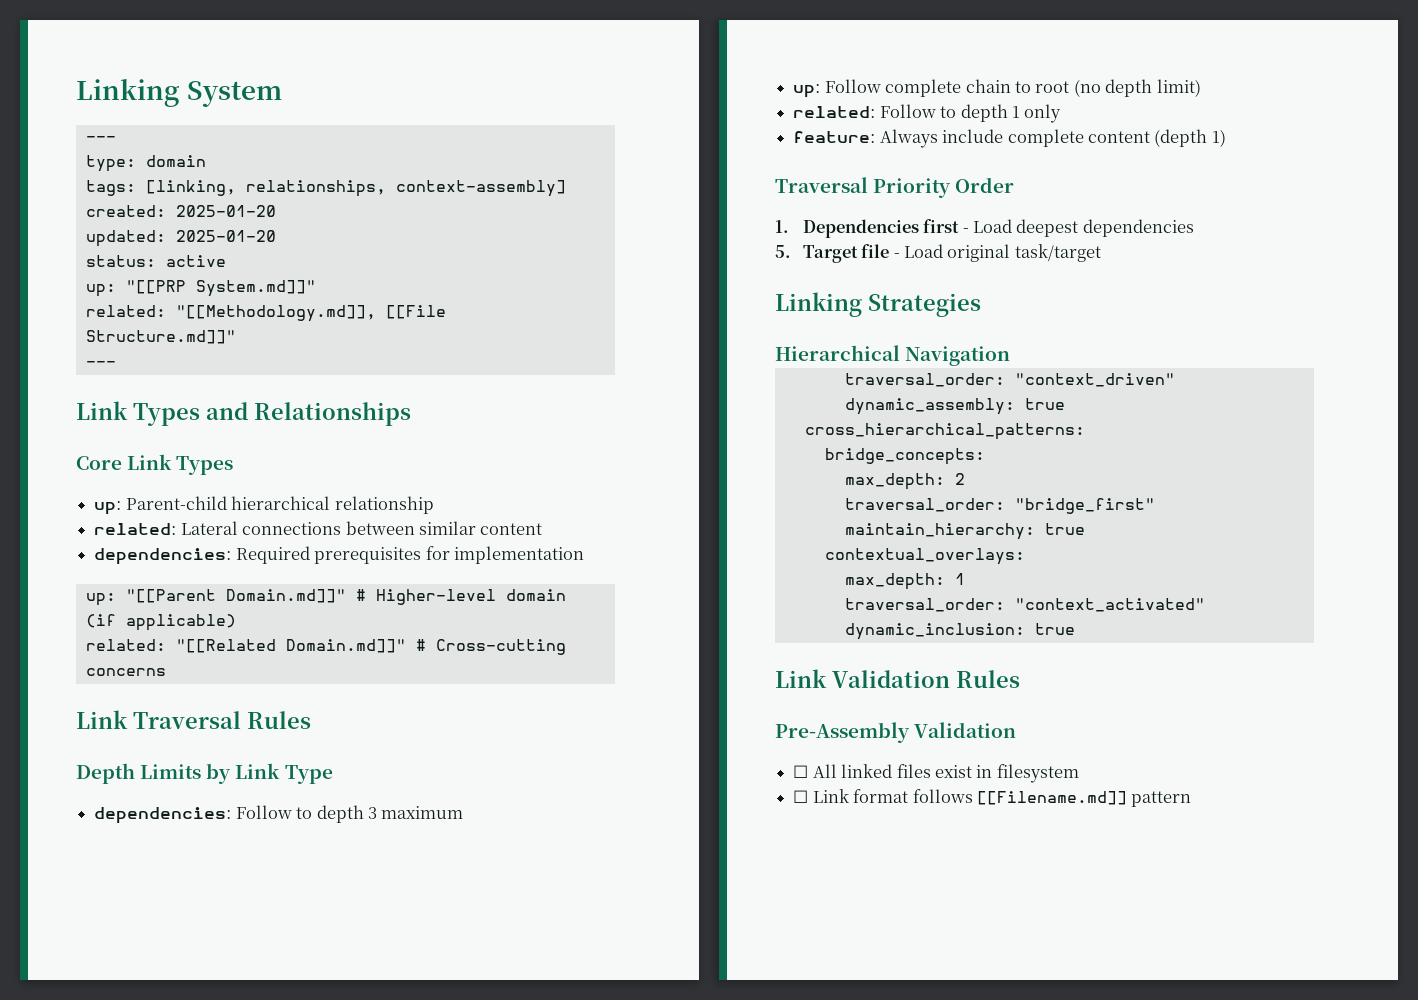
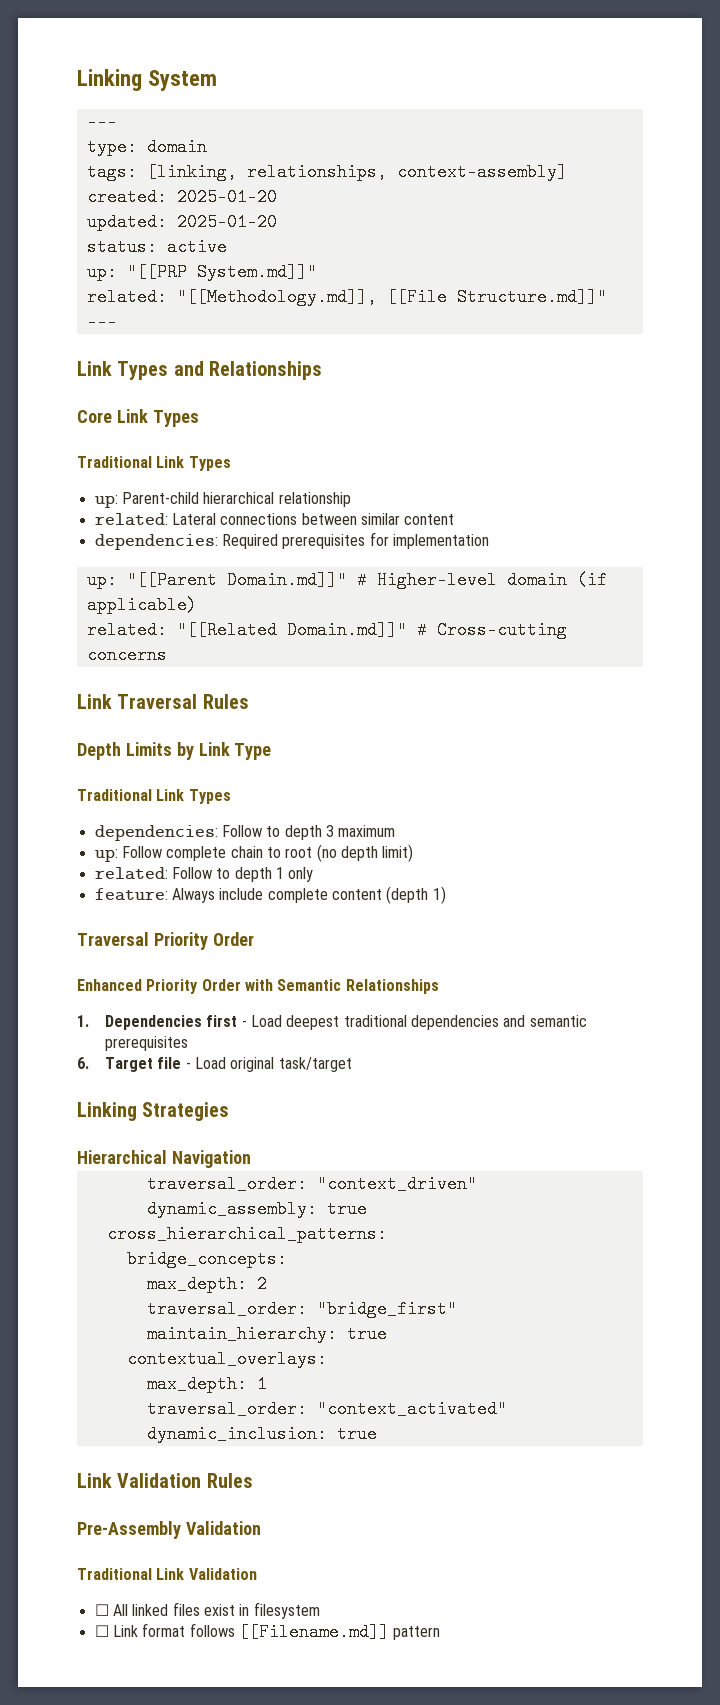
(234, 465) none -> [77,456,231,471] // Traditional Link Types
(333, 774) none -> [77,789,231,804] // Traditional Link Types
(1015, 185) none -> [77,979,439,994] // Enhanced Priority Order with Semantic Relationships
(1079, 228) none -> [343,1015,407,1027] traditional
[775,245,791,258] // 5. -> [503,1015,587,1027] [105,1036,189,1051] [77,1057,89,1069] and semantic prerequisites // 6.
(1017, 730) none -> [77,1568,257,1580] // Traditional Link Validation

